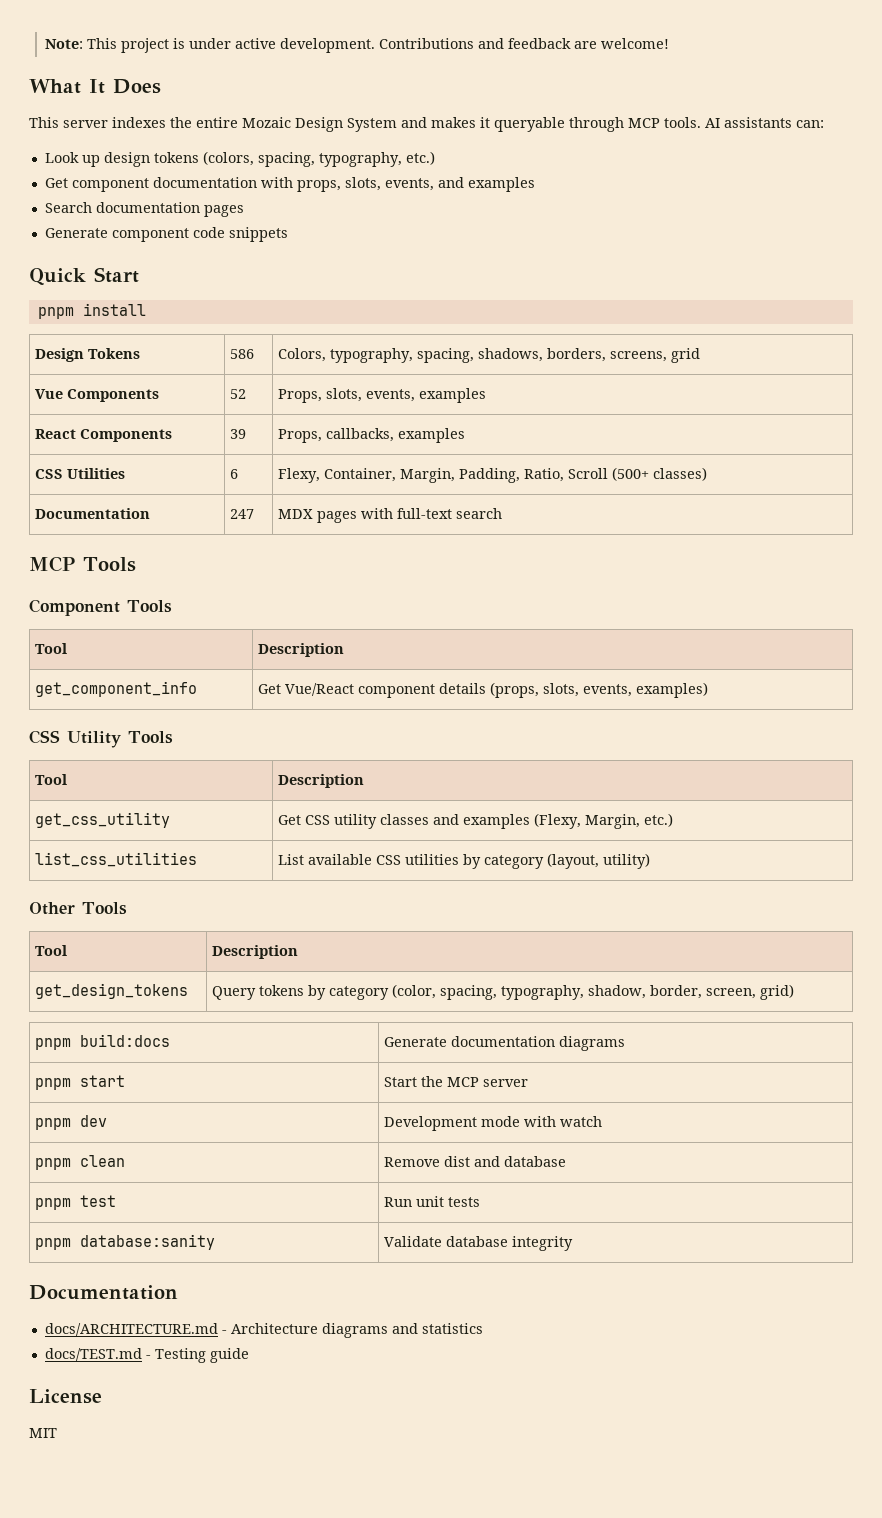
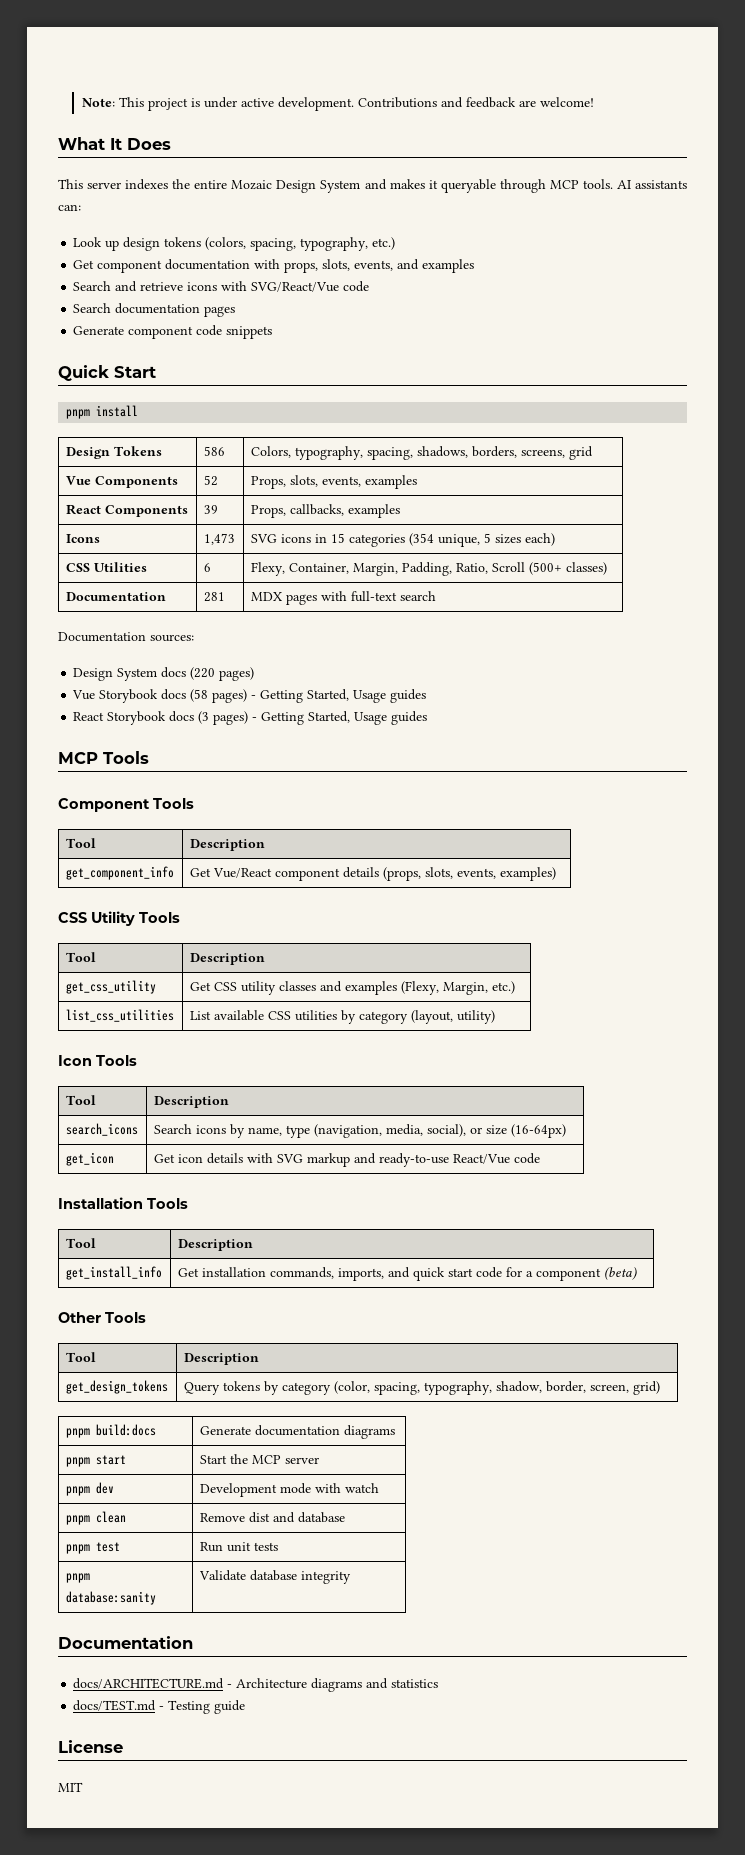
(535, 184) none -> [73,281,370,292] // Search and retrieve icons with SVG/React/Vue code
(466, 435) none -> [65,534,100,543] [203,533,235,545] [250,533,555,547] // Icons | 1,473 | SVG icons in 15 categories (354 unique, 5 sizes each)
[230,509,255,519] 247 -> [203,592,225,602] 281
(503, 513) none -> [58,632,194,642] [73,667,255,681] [72,689,427,703] [73,711,428,725] // Documentation sources: // Design System docs (220 pages) // Vue Storybook docs (58 pages) - Getting Started, Usage guides // React Storybook docs (3 pages) - Getting Started, Usage guides
(651, 861) none -> [58,1055,137,1066] [65,1095,96,1105] [153,1096,229,1108] [65,1123,138,1136] [153,1124,566,1138] [65,1152,114,1166] [153,1153,540,1167] [58,1197,188,1209] [65,1238,96,1248] [177,1239,253,1251] [65,1266,162,1280] [177,1267,637,1281] // Icon Tools // Tool | Description // search_icons | Search icons by name, type (navigation, media, social), or size (16-64px) // get_icon | Get icon details with SVG markup and ready-to-use React/Vue code // Installation Tools // Tool | Description // get_install_info | Get installation commands, imports, and quick start code for a component (beta)

